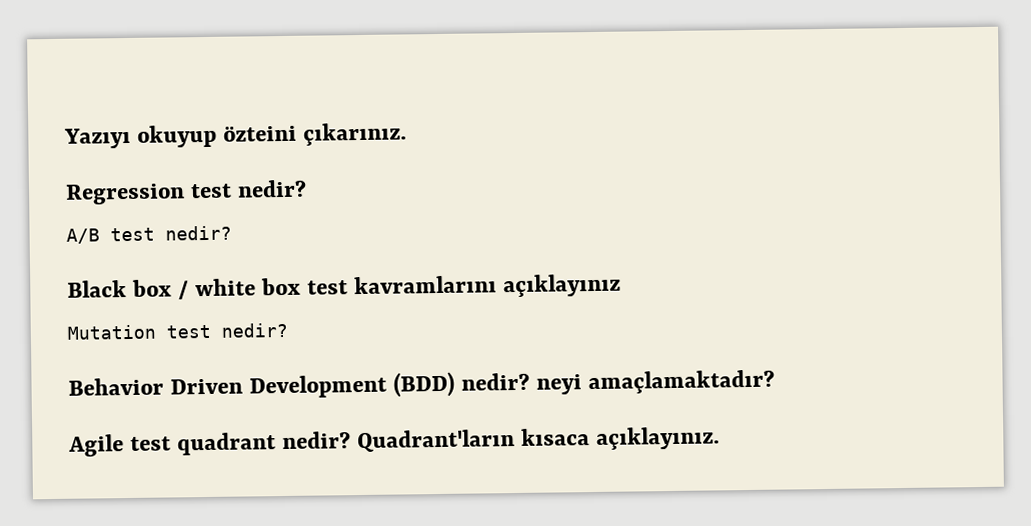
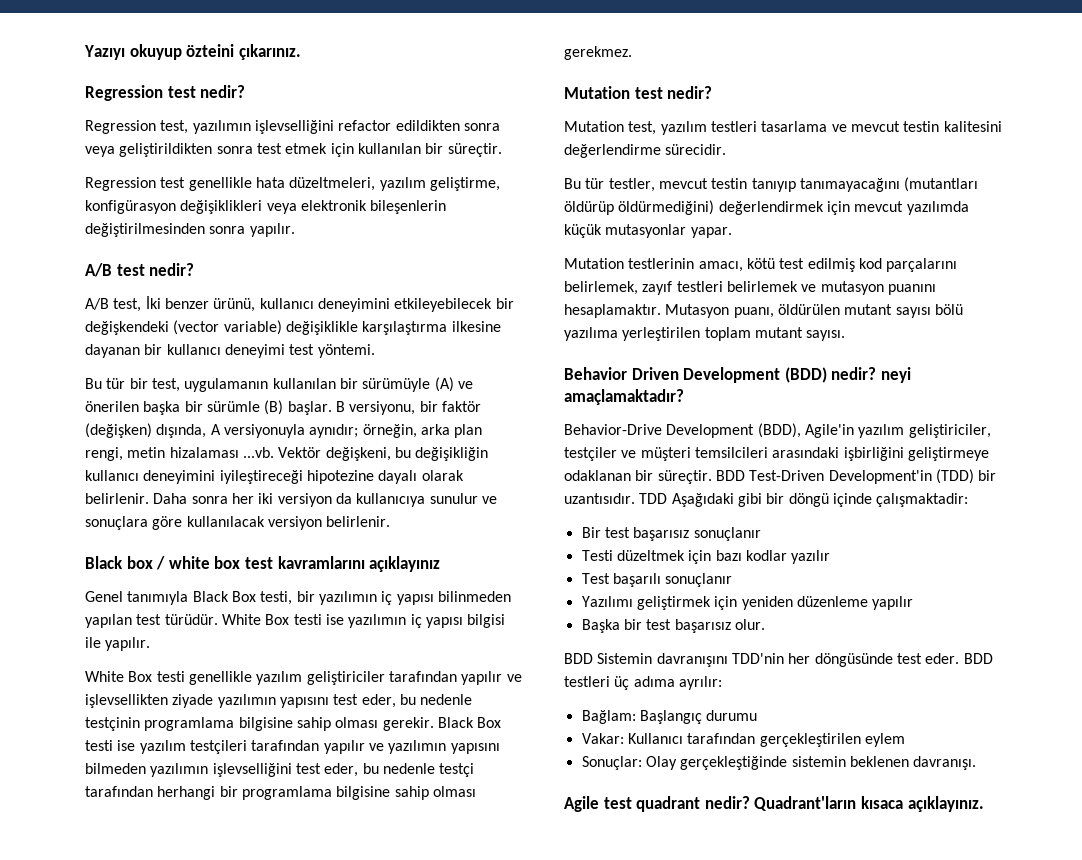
[66,225,232,244] A/B test nedir? -> [85,120,500,134] [85,143,502,157] [85,177,500,191] [85,200,447,214] [85,223,295,237] [85,263,195,277] [85,296,514,312] [85,320,501,335] [85,344,375,358] [85,377,473,392] [85,400,481,415] [85,423,483,438] [85,447,489,461] [85,470,464,484] [85,493,497,507] [85,516,391,530] Regression test, yazılımın işlevselliğini refactor edildikten sonra veya geliştirildikten sonra test etmek için kullanılan bir süreçtir. // Regression test genellikle hata düzeltmeleri, yazılım geliştirme, konfigürasyon değişiklikleri veya elektronik bileşenlerin değiştirilmesinden sonra yapılır. // A/B test nedir? // A/B test, İki benzer ürünü, kullanıcı deneyimini etkileyebilecek bir değişkendeki (vector variable) değişiklikle karşılaştırma ilkesine dayanan bir kullanıcı deneyimi test yöntemi. // Bu tür bir test, uygulamanın kullanılan bir sürümüyle (A) ve önerilen başka bir sürümle (B) başlar. B versiyonu, bir faktör (değişken) dışında, A versiyonuyla aynıdır; örneğin, arka plan rengi, metin hizalaması ...vb. Vektör değişkeni, bu değişikliğin kullanıcı deneyimini iyileştireceği hipotezine dayalı olarak belirlenir. Daha sonra her iki versiyon da kullanıcıya sunulur ve sonuçlara göre kullanılacak versiyon belirlenir.
[67,322,288,340] Mutation test nedir? -> [85,591,511,605] [85,614,506,628] [85,637,151,651] [85,671,522,685] [85,694,473,708] [85,717,502,731] [85,740,500,754] [85,763,475,777] [85,786,476,800] [564,46,632,60] [564,86,713,99] [564,121,1002,135] [564,144,727,158] [564,177,979,192] [564,200,969,215] [564,224,732,238] [564,258,958,272] [564,281,936,295] [564,304,963,318] [564,327,846,341] Genel tanımıyla Black Box testi, bir yazılımın iç yapısı bilinmeden yapılan test türüdür. White Box testi ise yazılımın iç yapısı bilgisi ile yapılır. // White Box testi genellikle yazılım geliştiriciler tarafından yapılır ve işlevsellikten ziyade yazılımın yapısını test eder, bu nedenle testçinin programlama bilgisine sahip olması gerekir. Black Box testi ise yazılım testçileri tarafından yapılır ve yazılımın yapısını bilmeden yazılımın işlevselliğini test eder, bu nedenle testçi tarafından herhangi bir programlama bilgisine sahip olması gerekmez. // Mutation test nedir? // Mutation test, yazılım testleri tasarlama ve mevcut testin kalitesini değerlendirme sürecidir. // Bu tür testler, mevcut testin tanıyıp tanımayacağını (mutantları öldürüp öldürmediğini) değerlendirmek için mevcut yazılımda küçük mutasyonlar yapar. // Mutation testlerinin amacı, kötü test edilmiş kod parçalarını belirlemek, zayıf testleri belirlemek ve mutasyon puanını hesaplamaktır. Mutasyon puanı, öldürülen mutant sayısı bölü yazılıma yerleştirilen toplam mutant sayısı.
(776, 382) none -> [564,423,991,438] [564,447,989,461] [564,469,997,484] [564,493,969,507] [581,527,761,541] [581,550,831,564] [581,573,733,587] [581,596,914,610] [581,619,765,633] [564,653,993,667] [564,676,722,690] [581,710,758,724] [581,733,905,747] [581,756,977,770] // Behavior-Drive Development (BDD), Agile'in yazılım geliştiriciler, testçiler ve müşteri temsilcileri arasındaki işbirliğini geliştirmeye odaklanan bir süreçtir. BDD Test-Driven Development'in (TDD) bir uzantısıdır. TDD Aşağıdaki gibi bir döngü içinde çalışmaktadir: // Bir test başarısız sonuçlanır // Testi düzeltmek için bazı kodlar yazılır // Test başarılı sonuçlanır // Yazılımı geliştirmek için yeniden düzenleme yapılır // Başka bir test başarısız olur. // BDD Sistemin davranışını TDD'nin her döngüsünde test eder. BDD testleri üç adıma ayrılır: // Bağlam: Başlangıç durumu // Vakar: Kullanıcı tarafından gerçekleştirilen eylem // Sonuçlar: Olay gerçekleştiğinde sistemin beklenen davranışı.

